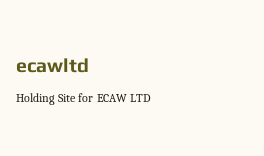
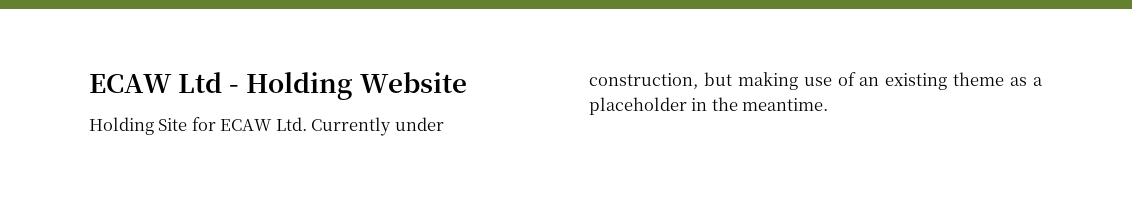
[16,58,89,73] ecawltd -> [89,72,468,100] ECAW Ltd - Holding Website
[129,94,151,102] LTD -> [275,117,444,136] [589,72,1043,90] [589,97,829,115] Ltd. Currently under construction, but making use of an existing theme as a placeholder in the meantime.

